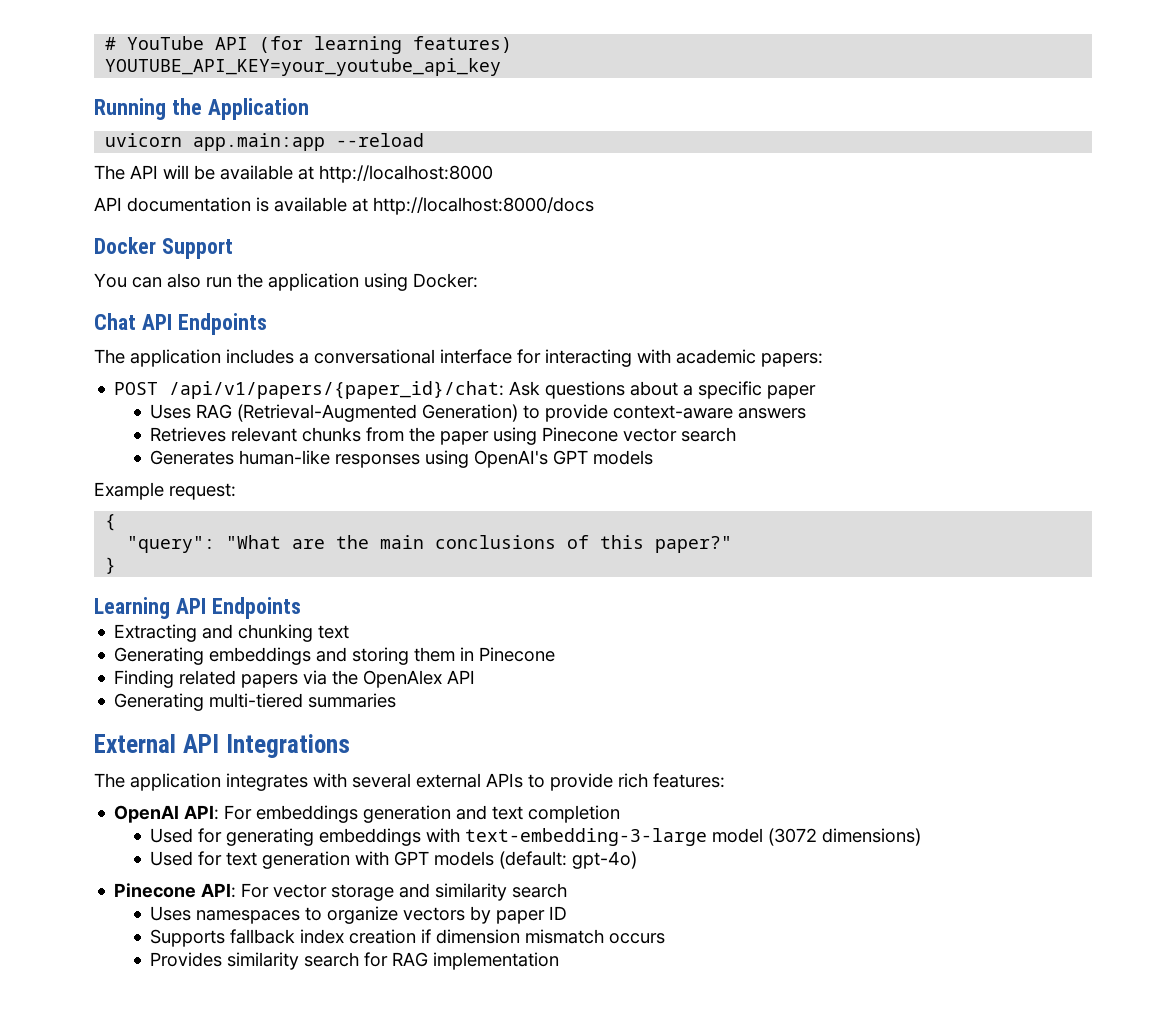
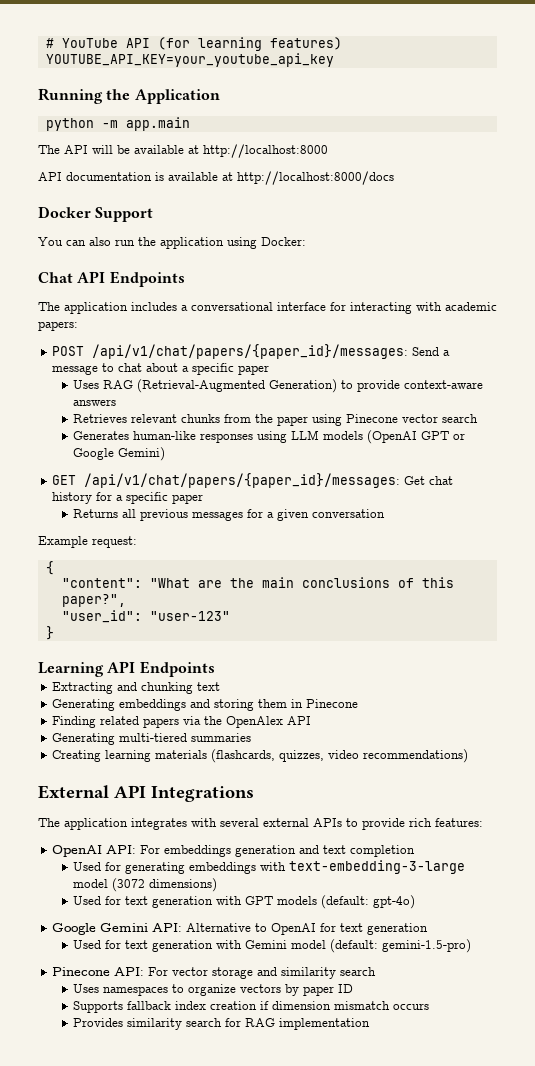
[105,133,425,151] uvicorn app.main:app --reload -> [45,117,190,131] python -m app.main
[169,381,626,399] /api/v1/papers/{paper_id}/chat: Ask questions -> [92,344,451,359] [52,363,143,375] /api/v1/chat/papers/{paper_id}/messages: Send a message to chat
[474,450,654,468] OpenAI's GPT models -> [291,430,466,444] [73,447,166,461] [52,473,454,488] [52,492,204,504] [73,509,386,521] LLM models (OpenAI GPT or Google Gemini) // GET /api/v1/chat/papers/{paper_id}/messages: Get chat history for a specific paper // Returns all previous messages for a given conversation
[127,536,216,553] "query": -> [61,578,142,588] "content":
[655,536,733,553] paper?" -> [61,594,126,607] [61,610,230,623] paper?", // "user_id": "user-123"
(397, 700) none -> [52,749,469,763] // Creating learning materials (flashcards, quizzes, video recommendations)
(638, 860) none -> [52,923,429,935] [73,939,472,953] // Google Gemini API: Alternative to OpenAI for text generation // Used for text generation with Gemini model (default: gemini-1.5-pro)

